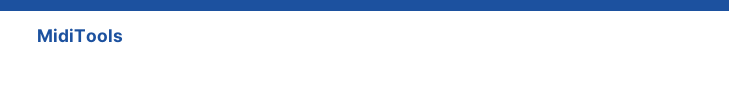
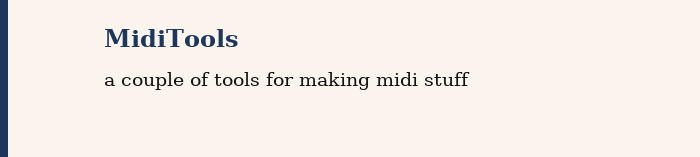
(123, 35) none -> [104,72,470,90] // a couple of tools for making midi stuff

